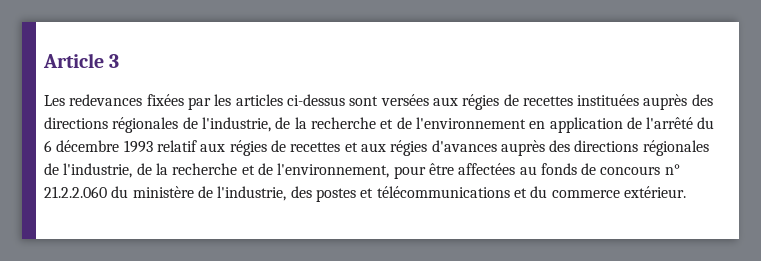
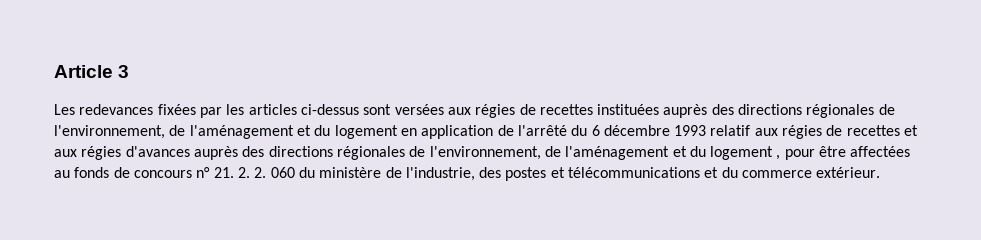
[201,117,526,132] l'industrie, de la recherche et de l'environnement -> [54,125,398,139] l'environnement, de l'aménagement et du logement
[63,163,390,178] l'industrie, de la recherche et de l'environnement, -> [429,146,781,160] l'environnement, de l'aménagement et du logement ,
[44,186,107,198] 21.2.2.060 -> [213,167,295,178] 21. 2. 2. 060

